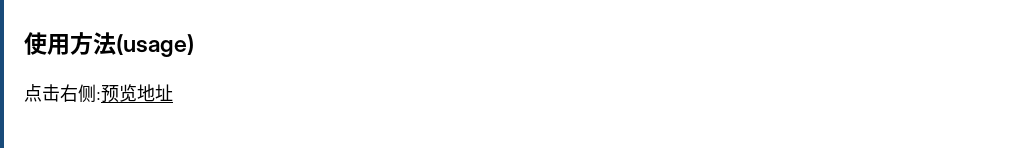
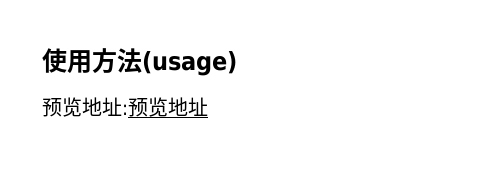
[24,84,96,103] 点击右侧 -> [42,97,122,117] 预览地址

